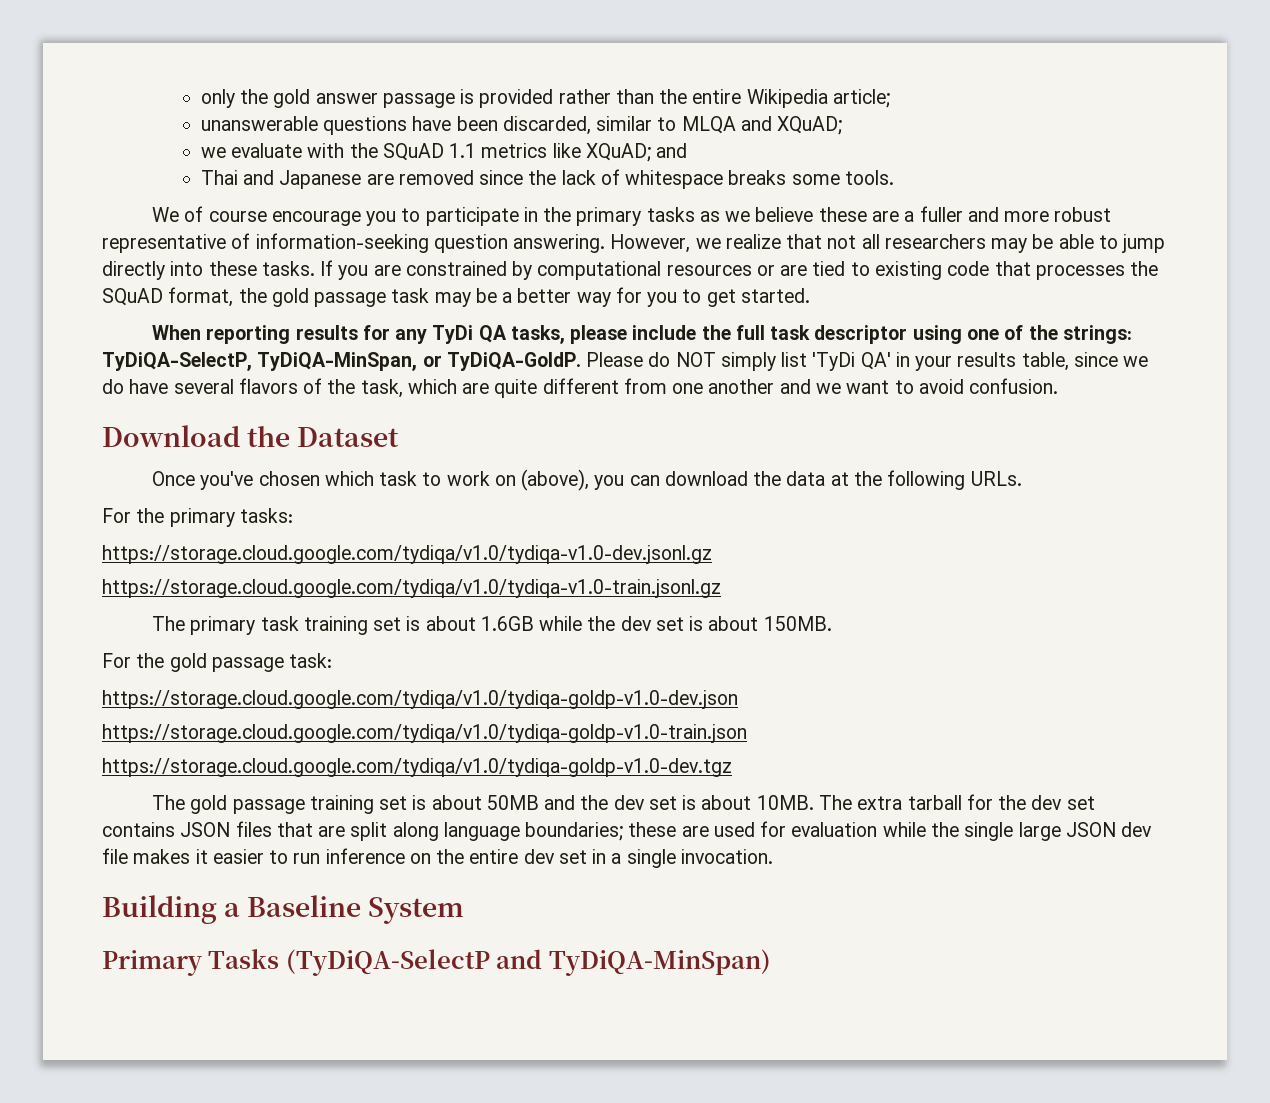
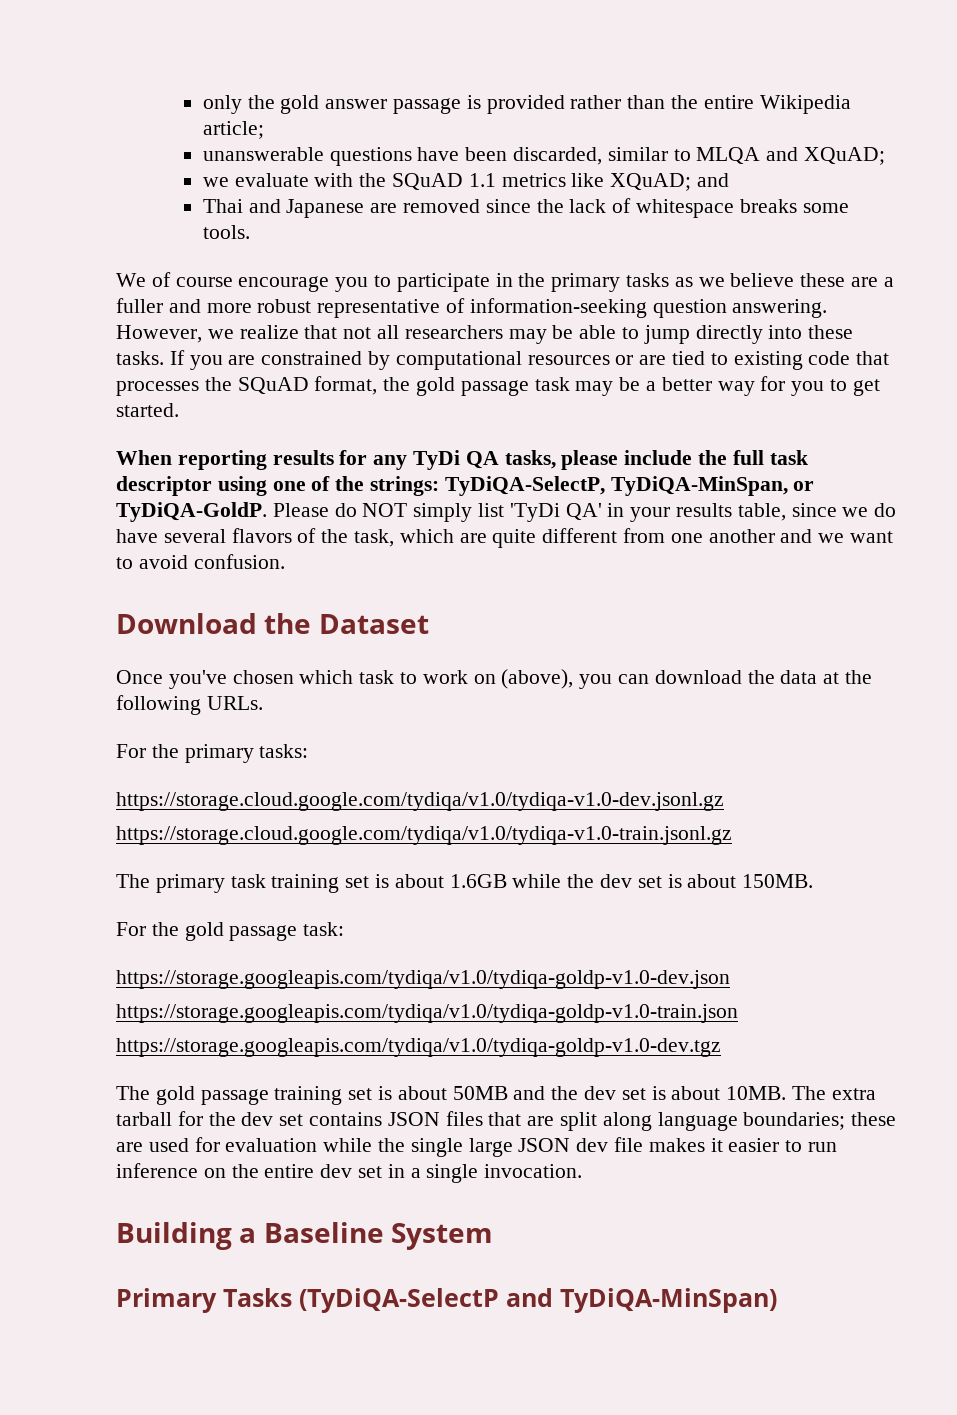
[102,690,738,709] [102,724,747,743] [102,758,732,777] https://storage.cloud.google.com/tydiqa/v1.0/tydiqa-goldp-v1.0-dev.json // https://storage.cloud.google.com/tydiqa/v1.0/tydiqa-goldp-v1.0-train.json // https://storage.cloud.google.com/tydiqa/v1.0/tydiqa-goldp-v1.0-dev.tgz -> [116,970,730,989] [116,1004,738,1023] [116,1038,721,1057] https://storage.googleapis.com/tydiqa/v1.0/tydiqa-goldp-v1.0-dev.json // https://storage.googleapis.com/tydiqa/v1.0/tydiqa-goldp-v1.0-train.json // https://storage.googleapis.com/tydiqa/v1.0/tydiqa-goldp-v1.0-dev.tgz

